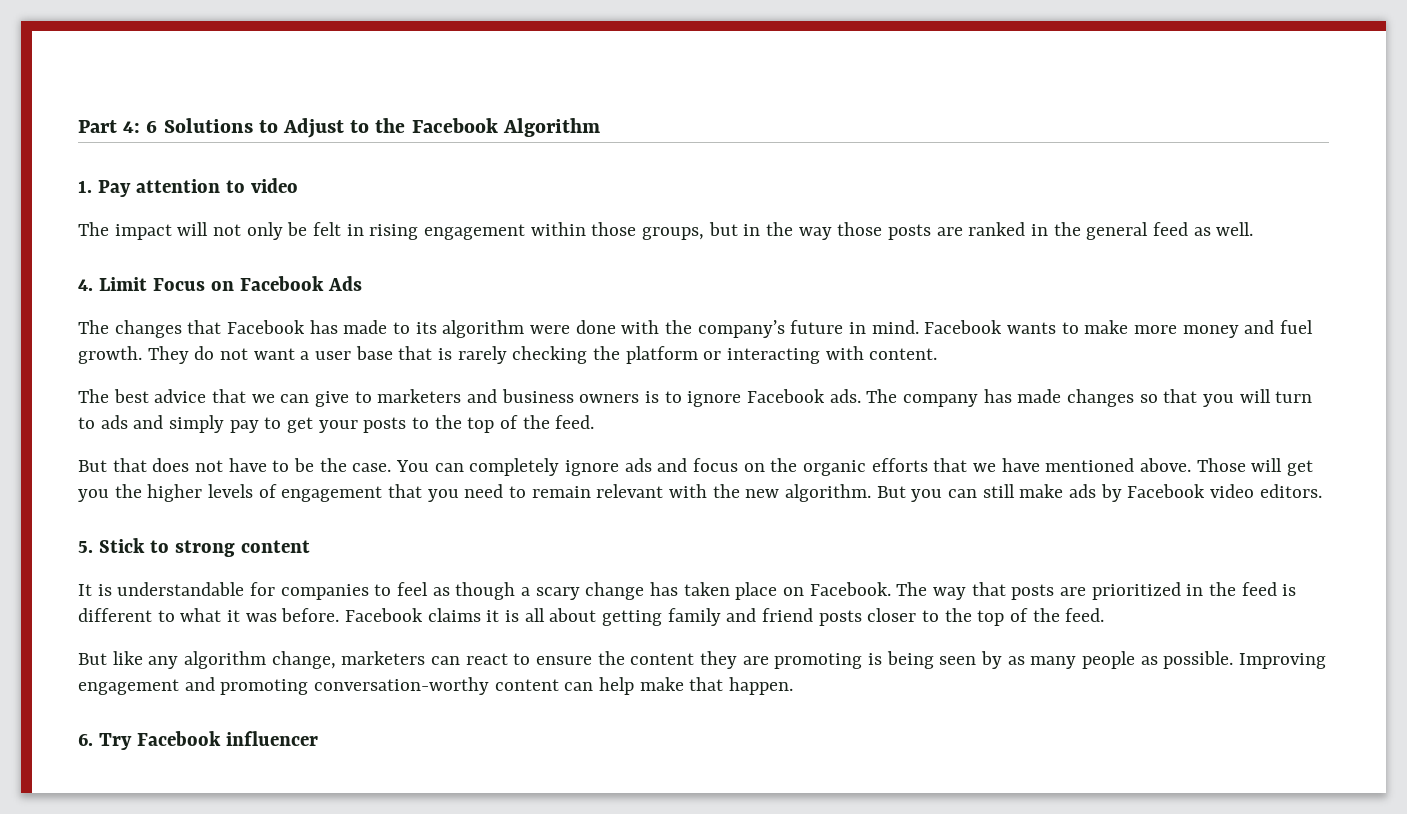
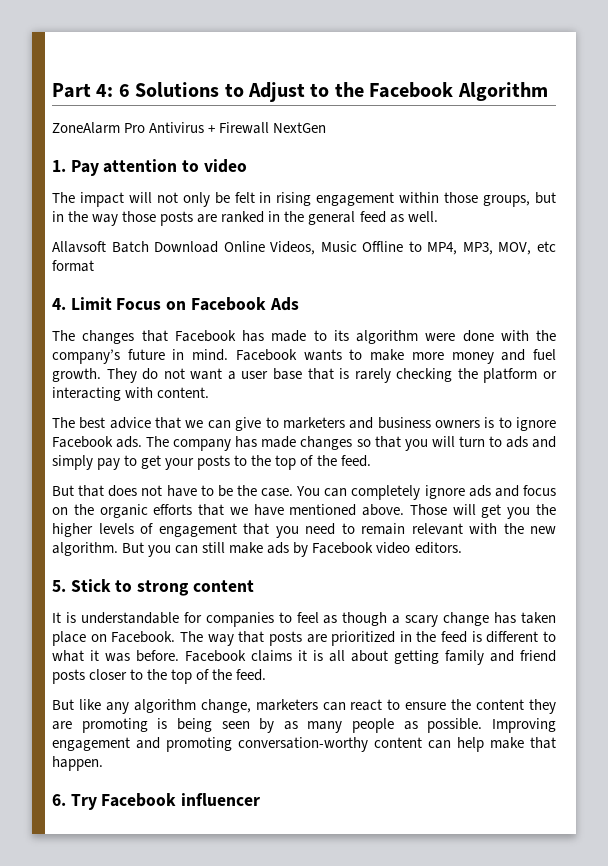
(600, 127) none -> [52,122,327,134] // ZoneAlarm Pro Antivirus + Firewall NextGen
(1254, 229) none -> [52,241,557,255] [52,260,94,272] // Allavsoft Batch Download Online Videos, Music Offline to MP4, MP3, MOV, etc format

